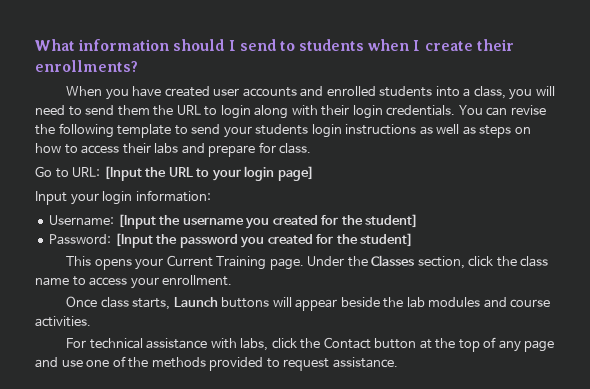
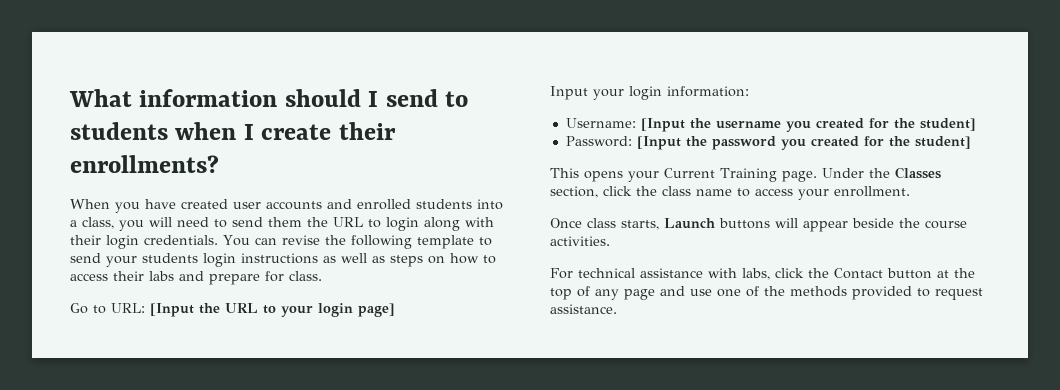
[406,297,507,308] lab modules and -> (920, 223) none

